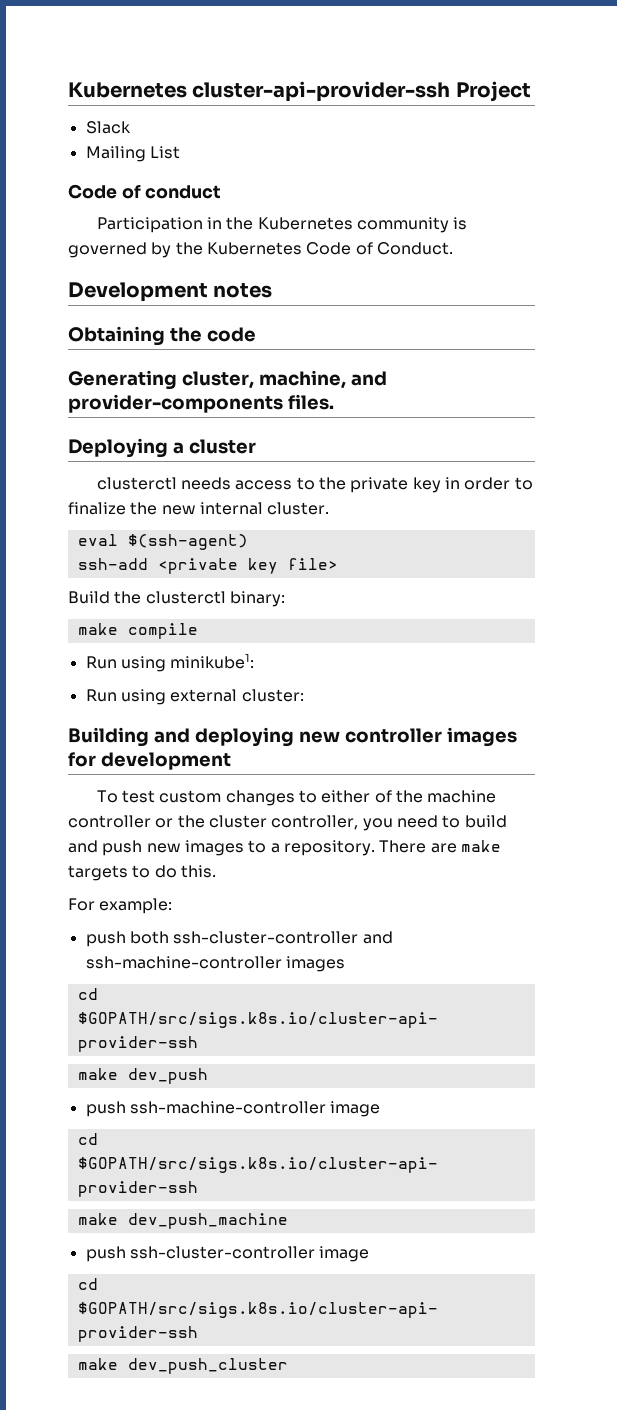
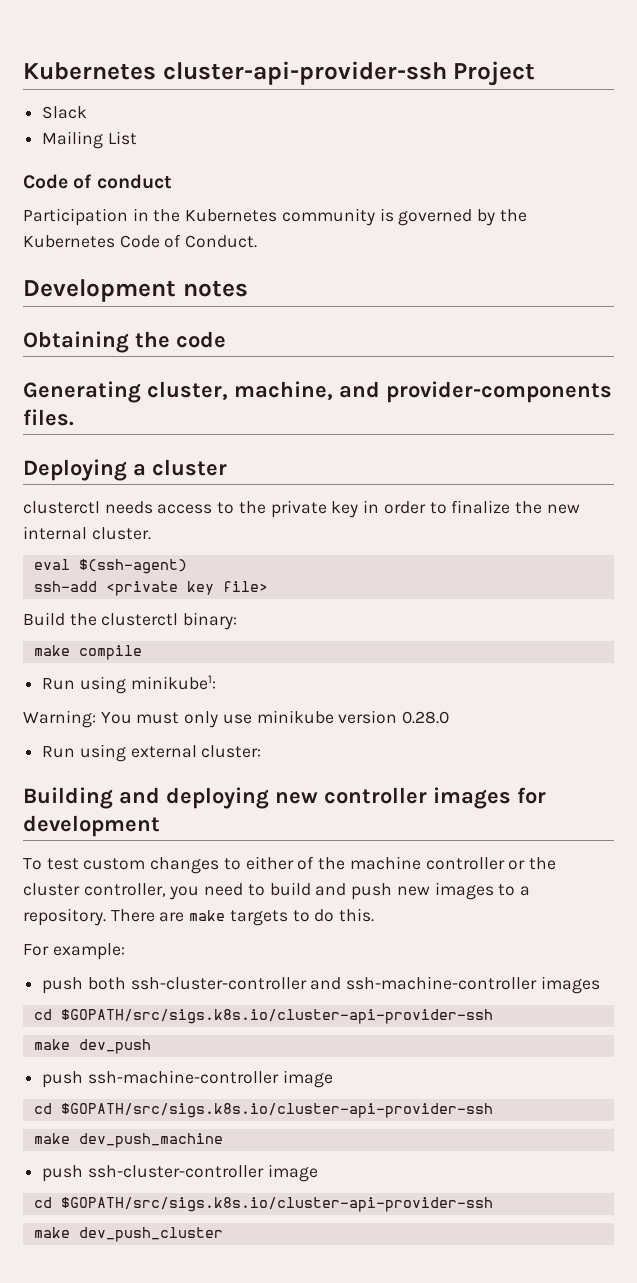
(255, 661) none -> [23,710,450,728] // Warning: You must only use minikube version 0.28.0

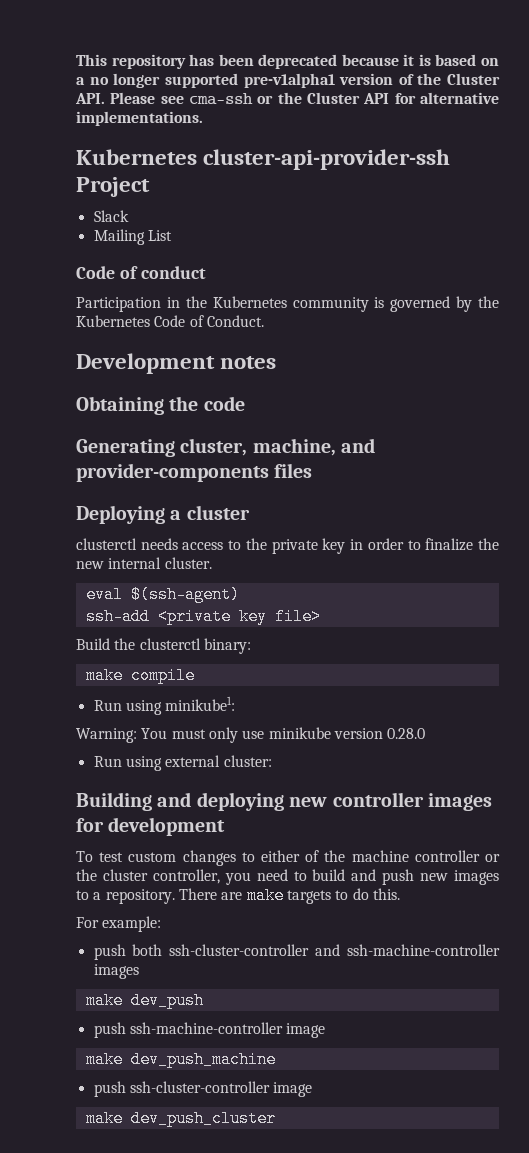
(23, 71) none -> [76,54,499,69] [76,73,500,88] [75,92,499,105] [76,111,203,126] This repository has been deprecated because it is based on a no longer supported pre-v1alpha1 version of the Cluster API. Please see cma-ssh or the Cluster API for alternative implementations. //
[23,409,74,426] files. -> [274,463,313,478] files
[33,1009,493,1024] // cd $GOPATH/src/sigs.k8s.io/cluster-api-provider-ssh -> (139, 971) none
[33,1103,493,1118] // cd $GOPATH/src/sigs.k8s.io/cluster-api-provider-ssh -> (326, 1030) none
[33,1197,493,1212] // cd $GOPATH/src/sigs.k8s.io/cluster-api-provider-ssh -> (313, 1089) none

